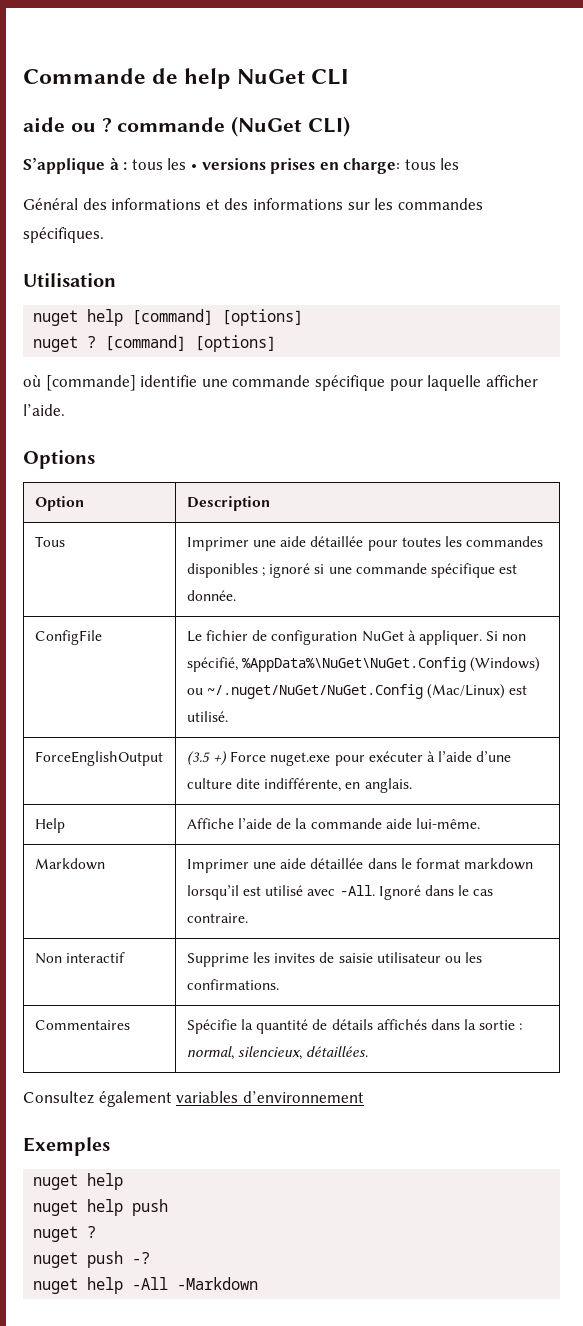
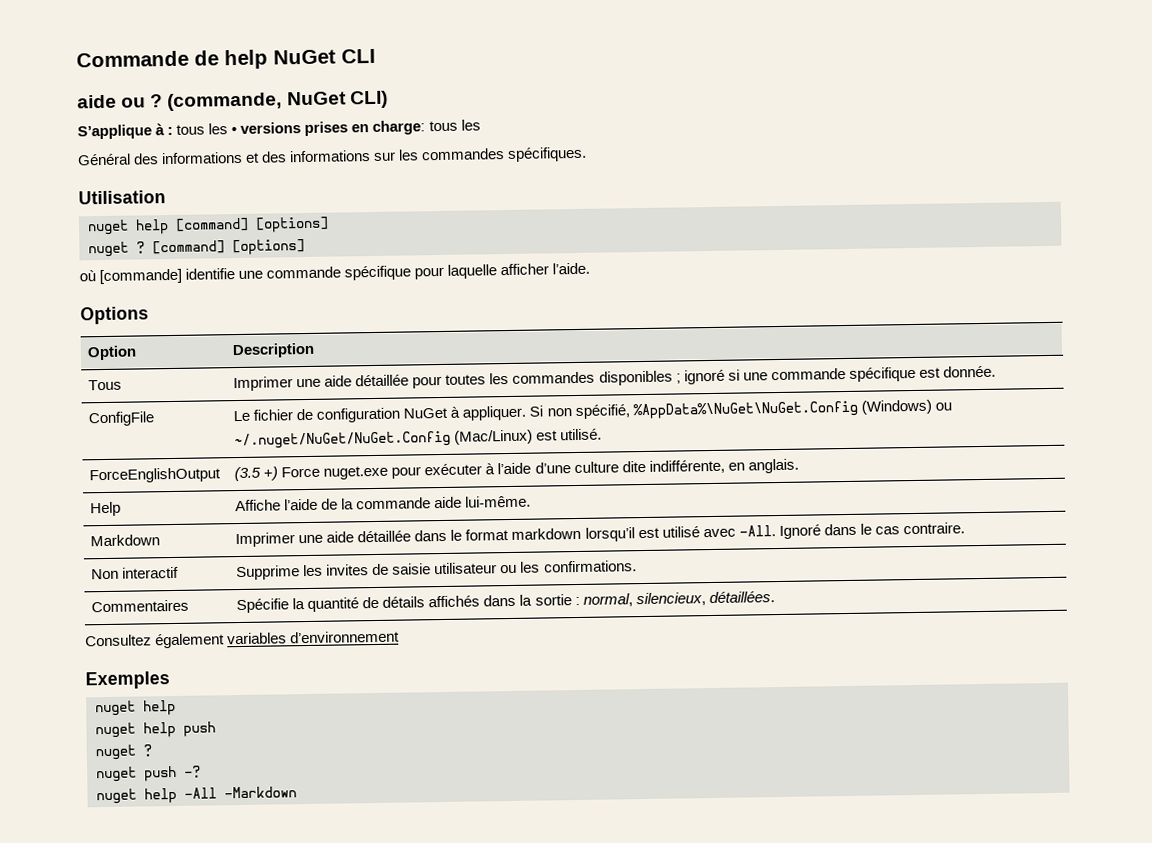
[117,116,303,137] commande (NuGet -> [167,91,347,112] (commande, NuGet

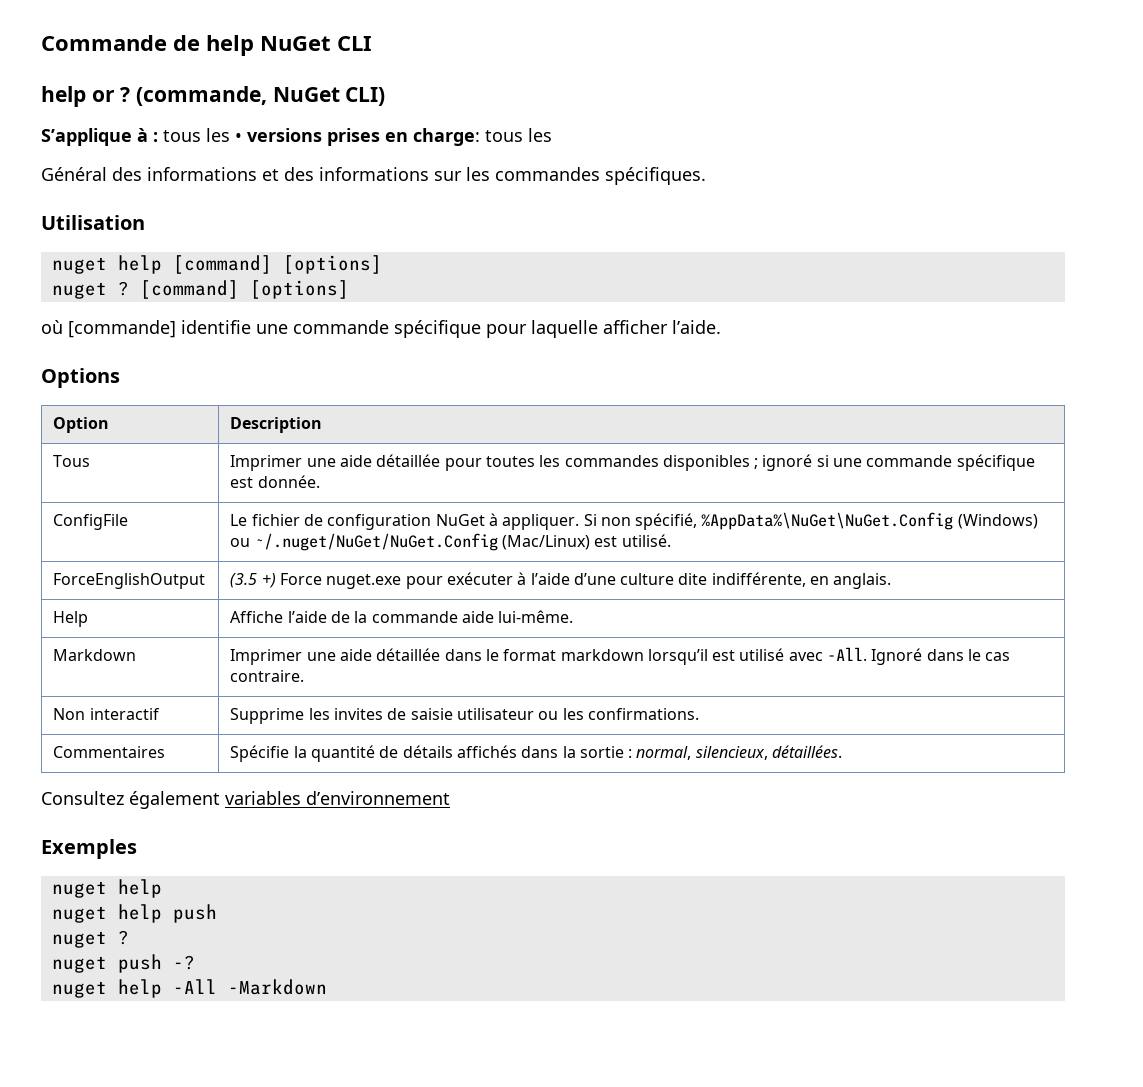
[77,94,147,109] aide ou -> [41,86,115,107] help or

